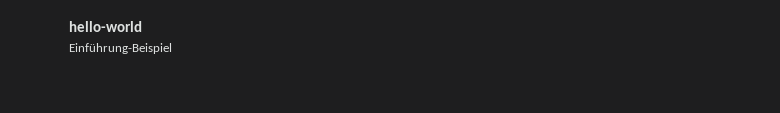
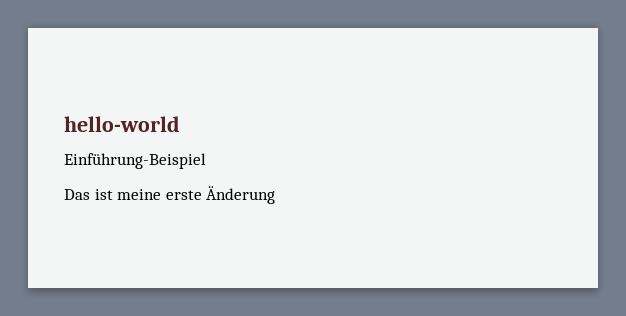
(172, 48) none -> [64,186,276,204] // Das ist meine erste Änderung

